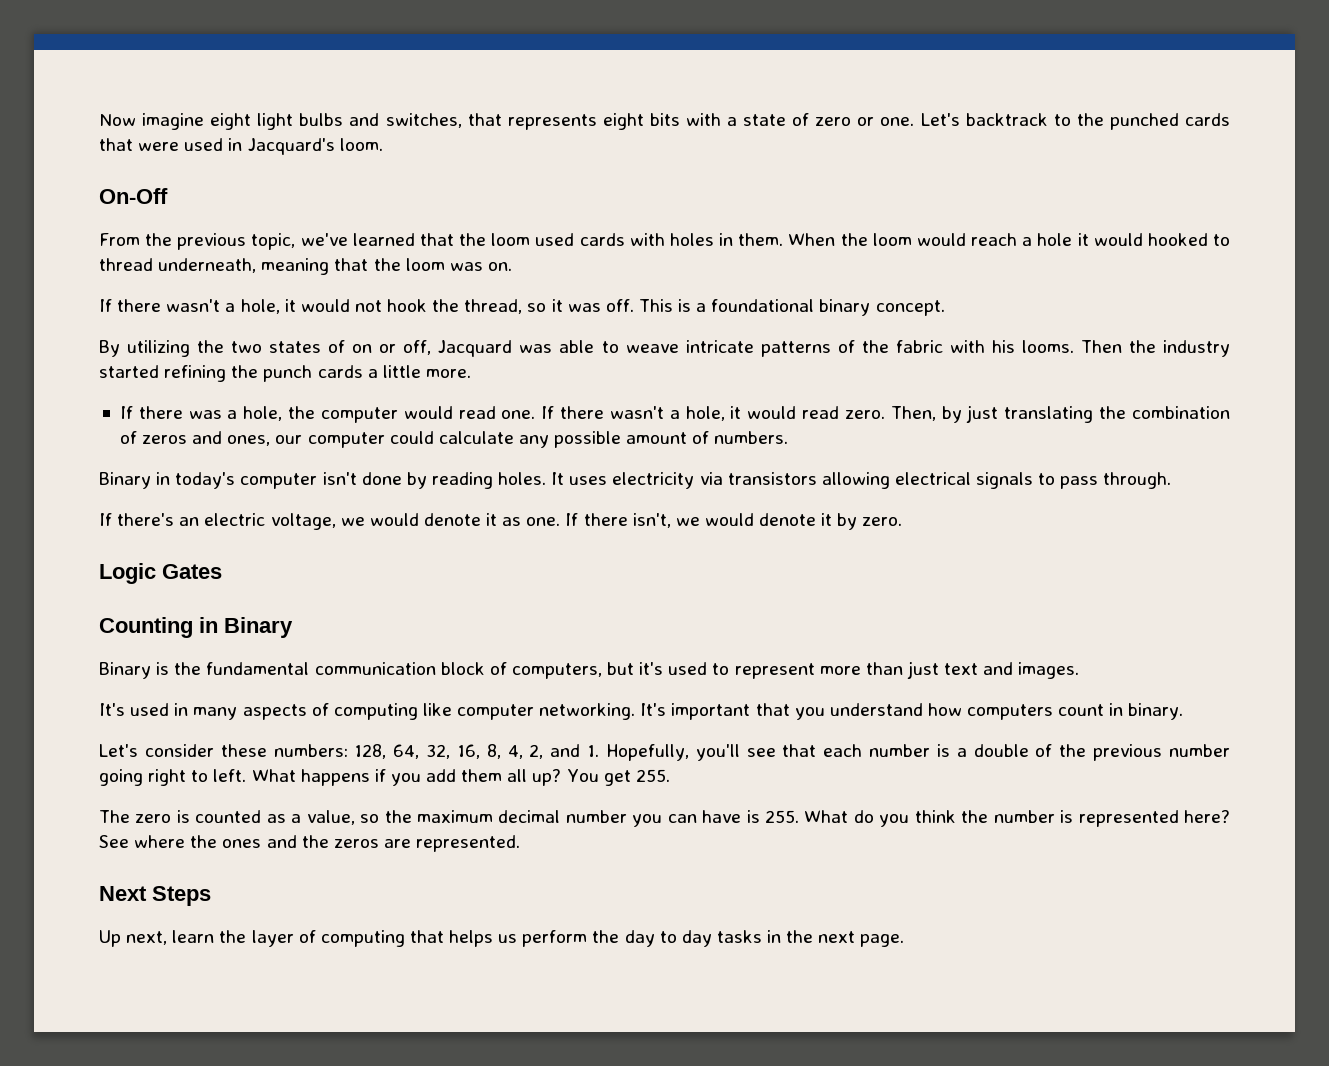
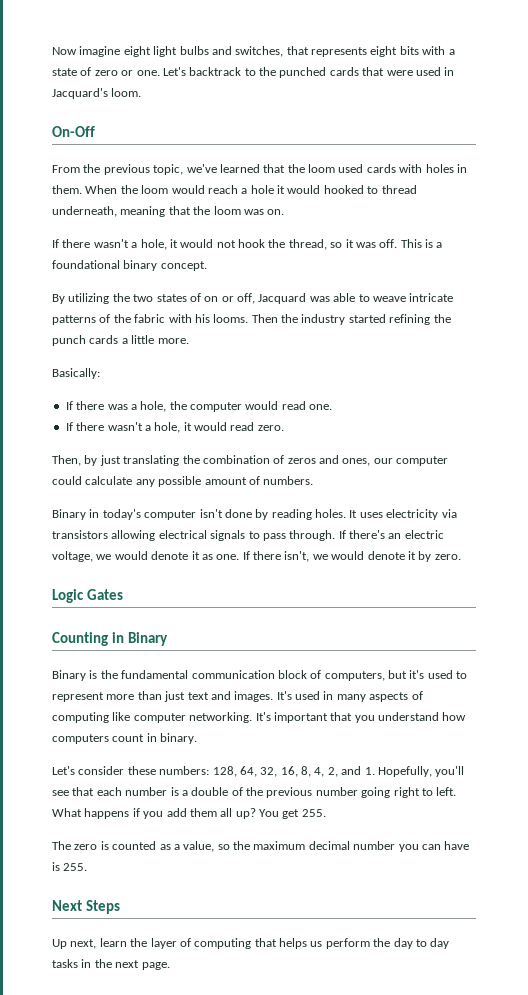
(471, 373) none -> [52,368,100,379] // Basically:
(536, 414) none -> (333, 407) //
(885, 414) none -> (284, 428) //
(1172, 480) // -> (336, 535) none
(1080, 670) // -> (274, 696) none
[804,810,1231,827] [99,835,521,852] What do you think the number is represented here? See where the ones and the zeros are represented. -> (88, 867) none

